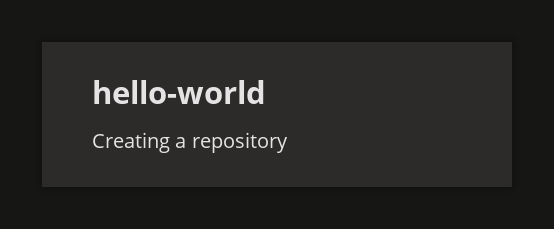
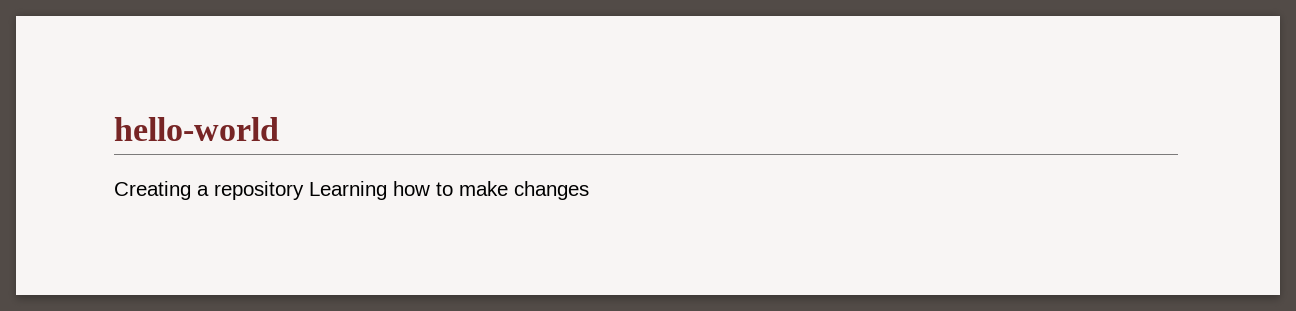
(288, 142) none -> [309,181,589,200] Learning how to make changes

